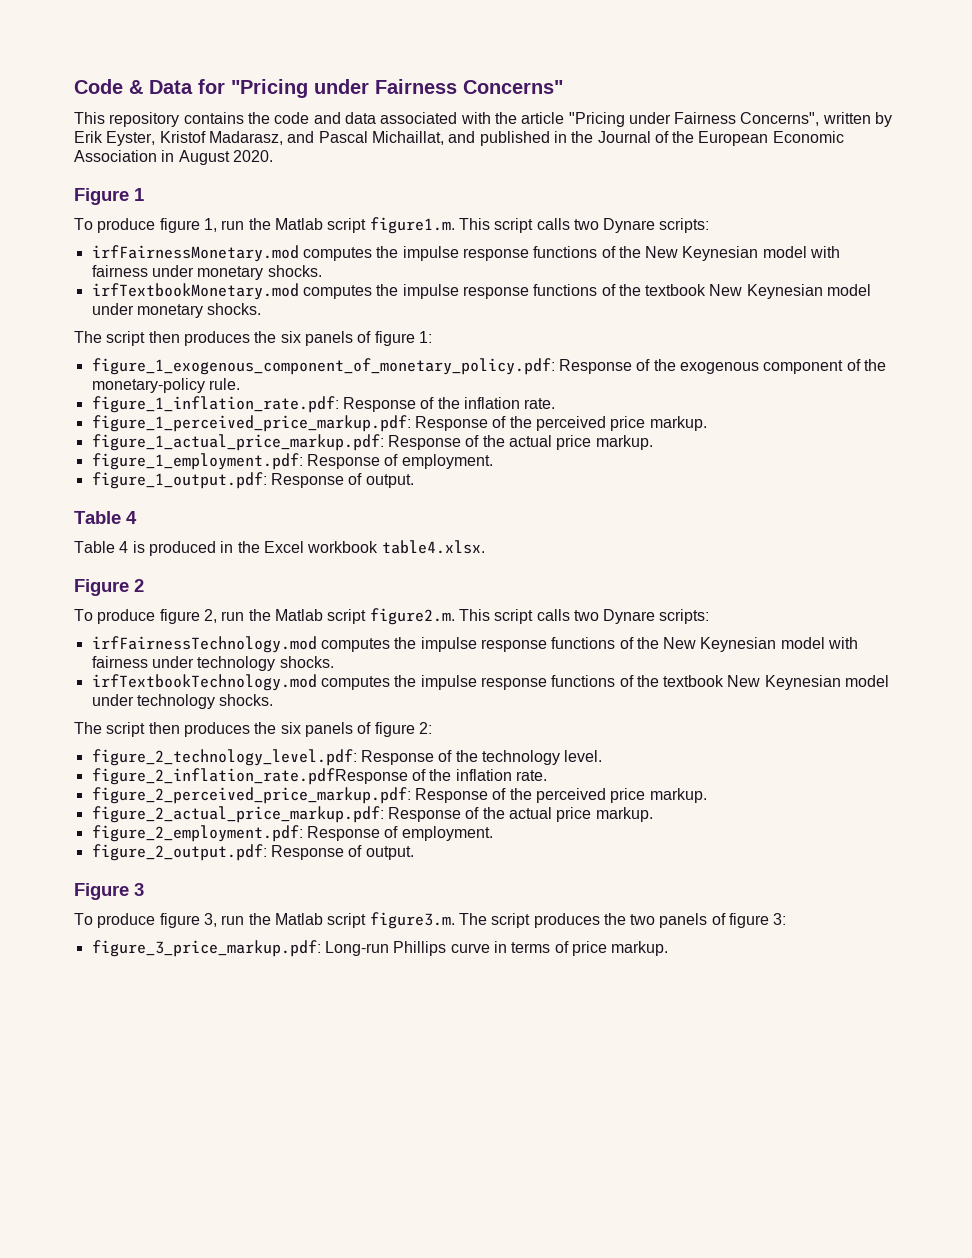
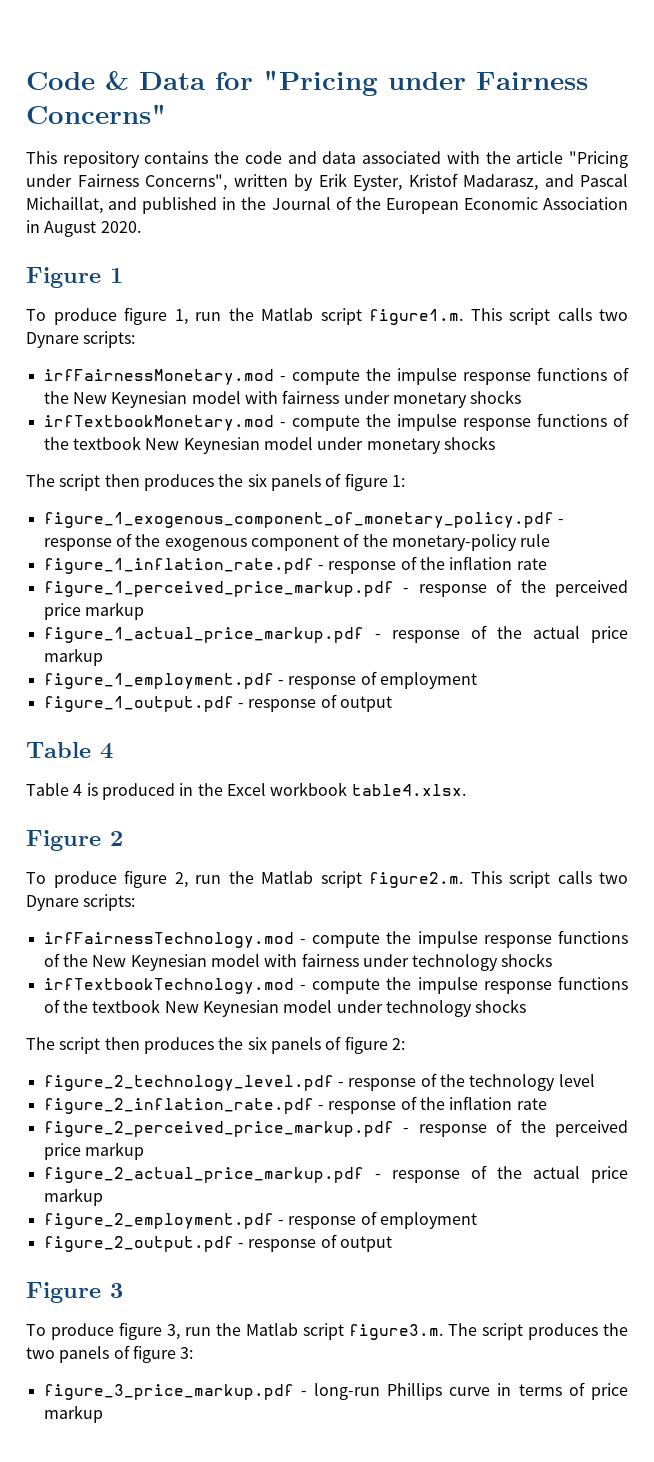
[302,247,372,261] computes -> [279,369,360,385] - compute
[267,265,322,277] shocks. -> [470,390,522,404] shocks
[302,285,372,299] computes -> [279,415,360,431] - compute
[207,303,262,315] shocks. -> [443,436,495,450] shocks
[91,358,632,375] figure_1_exogenous_component_of_monetary_policy.pdf: Response -> [43,512,564,528] [43,538,112,551] figure_1_exogenous_component_of_monetary_policy.pdf - response
[208,378,240,390] [91,396,556,413] [91,415,707,432] [91,434,653,451] [91,453,493,470] [91,472,414,489] rule. // figure_1_inflation_rate.pdf: Response of the inflation rate. // figure_1_perceived_price_markup.pdf: Response of the perceived price markup. // figure_1_actual_price_markup.pdf: Response of the actual price markup. // figure_1_employment.pdf: Response of employment. // figure_1_output.pdf: Response of output. -> [520,534,551,547] [43,556,547,574] [43,579,629,597] [43,602,144,620] [43,625,629,643] [43,648,103,666] [43,671,477,689] [43,694,392,712] rule // figure_1_inflation_rate.pdf - response of the inflation rate // figure_1_perceived_price_markup.pdf - response of the perceived price markup // figure_1_actual_price_markup.pdf - response of the actual price markup // figure_1_employment.pdf - response of employment // figure_1_output.pdf - response of output
[320,638,390,652] computes -> [299,932,381,948] - compute
[279,656,334,668] shocks. -> [501,953,553,967] shocks
[320,676,390,690] computes -> [299,978,381,994] - compute
[219,694,274,706] shocks. -> [475,999,527,1013] shocks
[91,749,603,766] [91,768,547,785] [91,787,707,804] [91,806,653,823] [91,825,493,842] [91,844,414,861] figure_2_technology_level.pdf: Response of the technology level. // figure_2_inflation_rate.pdfResponse of the inflation rate. // figure_2_perceived_price_markup.pdf: Response of the perceived price markup. // figure_2_actual_price_markup.pdf: Response of the actual price markup. // figure_2_employment.pdf: Response of employment. // figure_2_output.pdf: Response of output. -> [43,1073,595,1091] [43,1096,547,1114] [43,1119,629,1137] [43,1142,144,1160] [43,1165,629,1183] [43,1188,103,1206] [43,1211,477,1229] [43,1234,392,1252] figure_2_technology_level.pdf - response of the technology level // figure_2_inflation_rate.pdf - response of the inflation rate // figure_2_perceived_price_markup.pdf - response of the perceived price markup // figure_2_actual_price_markup.pdf - response of the actual price markup // figure_2_employment.pdf - response of employment // figure_2_output.pdf - response of output
[91,940,389,957] figure_3_price_markup.pdf: Long-run -> [43,1383,380,1400] figure_3_price_markup.pdf - long-run
[611,941,669,956] markup. -> [43,1405,103,1423] markup

